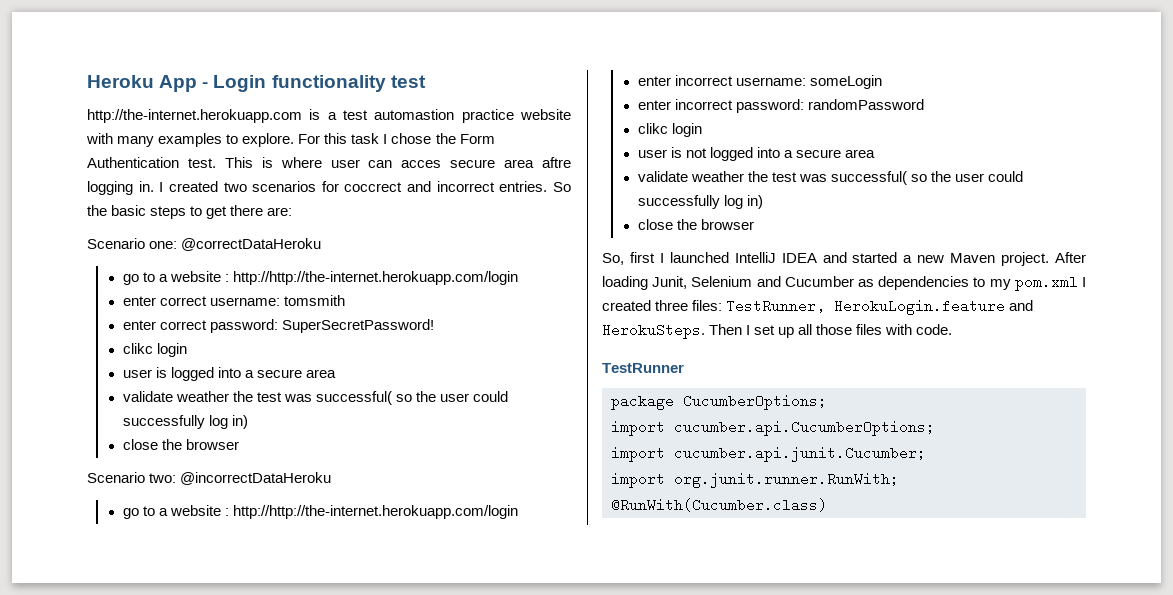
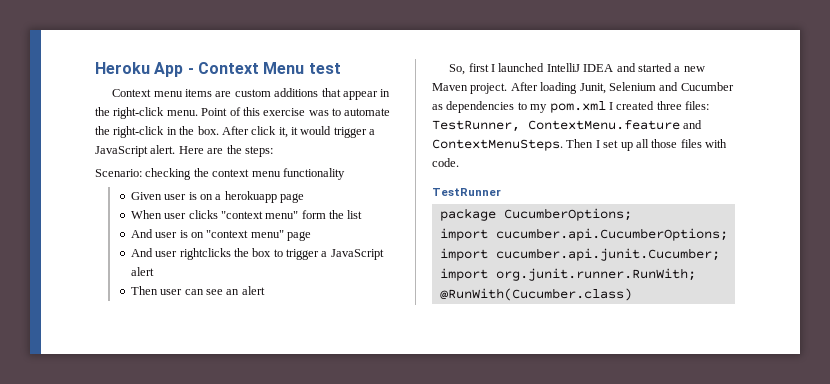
[213,75,386,92] Login functionality -> [197,62,305,74] Context Menu
[87,109,571,123] [86,133,495,147] [87,157,571,168] [87,181,571,195] [87,205,293,219] [87,238,322,251] [122,271,519,285] [122,295,345,306] [122,319,434,333] [122,343,187,357] [122,367,337,381] [122,391,509,405] [122,415,248,429] [122,439,239,450] [87,472,332,485] [122,505,519,519] [637,75,882,89] [637,99,924,113] [637,123,702,137] [637,147,876,161] [637,171,1024,185] [637,195,763,209] [637,219,754,230] http://the-internet.herokuapp.com is a test automastion practice website with many examples to explore. For this task I chose the Form Authentication test. This is where user can acces secure area aftre logging in. I created two scenarios for coccrect and incorrect entries. So the basic steps to get there are: // Scenario one: @correctDataHeroku // go to a website : http://http://the-internet.herokuapp.com/login // enter correct username: tomsmith // enter correct password: SuperSecretPassword! // clikc login // user is logged into a secure area // validate weather the test was successful( so the user could successfully log in) // close the browser // Scenario two: @incorrectDataHeroku // go to a website : http://http://the-internet.herokuapp.com/login // enter incorrect username: someLogin // enter incorrect password: randomPassword // clikc login // user is not logged into a secure area // validate weather the test was successful( so the user could successfully log in) // close the browser -> [112,88,391,100] [95,107,391,119] [95,126,376,138] [95,145,273,157] [95,168,345,180] [130,191,305,203] [130,210,363,219] [130,229,312,241] [130,248,384,260] [130,267,154,276] [130,286,265,295] Context menu items are custom additions that appear in the right-click menu. Point of this exercise was to automate the right-click in the box. After click it, it would trigger a JavaScript alert. Here are the steps: // Scenario: checking the context menu functionality // Given user is on a herokuapp page // When user clicks "context menu" form the list // And user is on "context menu" page // And user rightclicks the box to trigger a JavaScript alert // Then user can see an alert
[834,299,1034,315] [602,323,705,339] HerokuLogin.feature and HerokuSteps. -> [528,120,703,130] [432,139,563,151] ContextMenu.feature and ContextMenuSteps.

